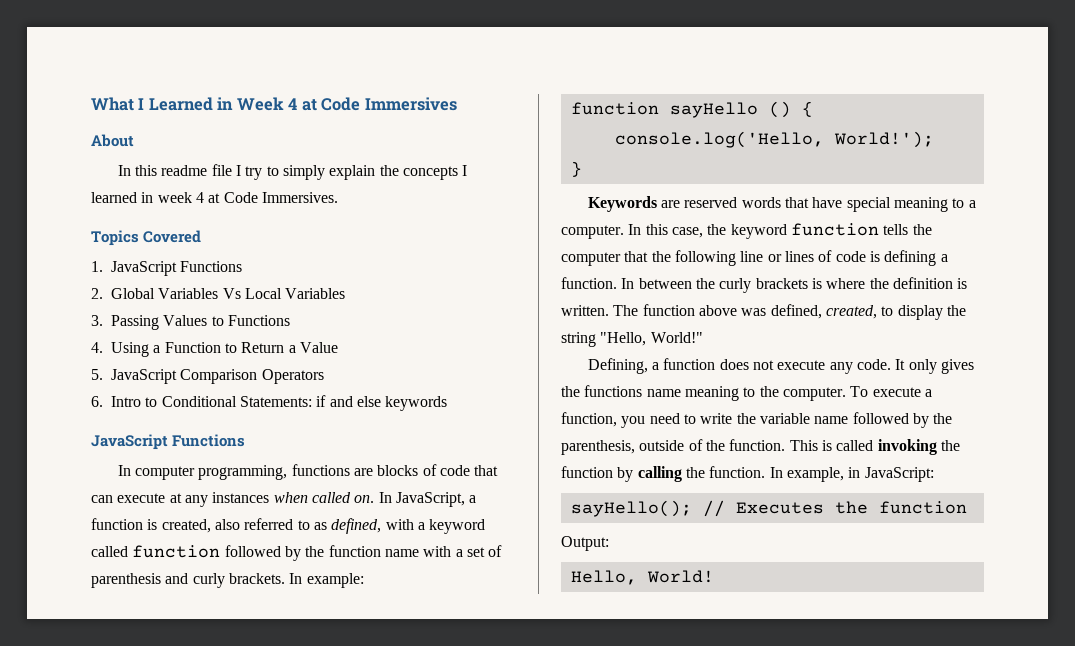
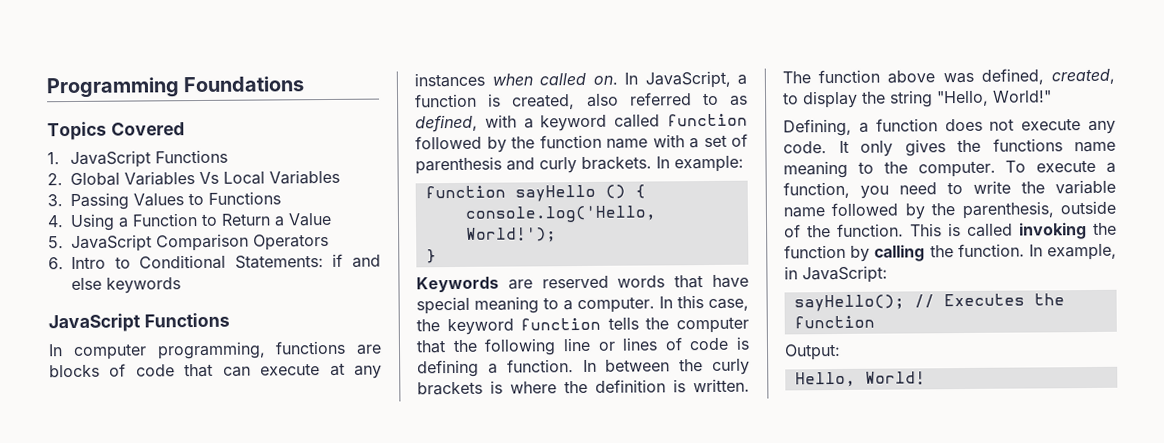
[91,97,457,111] [91,134,134,147] [117,164,468,180] [91,192,338,203] What I Learned in Week 4 at Code Immersives // About // In this readme file I try to simply explain the concepts I learned in week 4 at Code Immersives. -> [46,76,305,99] Programming Foundations

